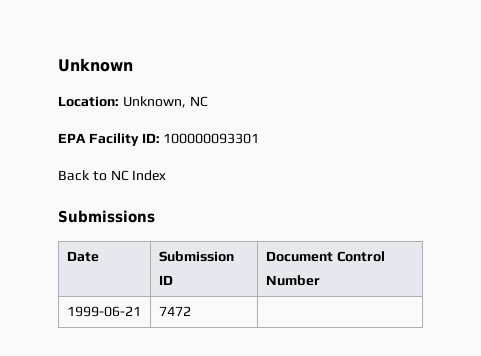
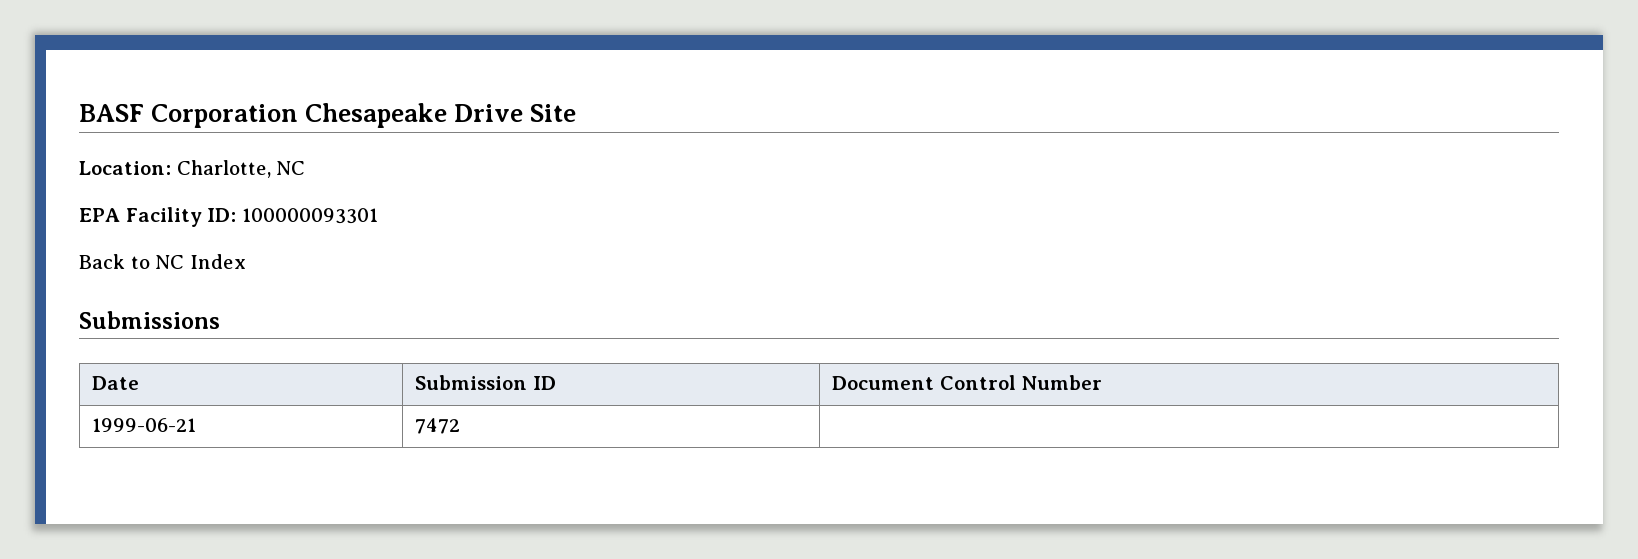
[58,58,133,72] Unknown -> [79,103,577,128] BASF Corporation Chesapeake Drive Site
[122,96,186,108] Unknown, -> [176,160,271,178] Charlotte,

